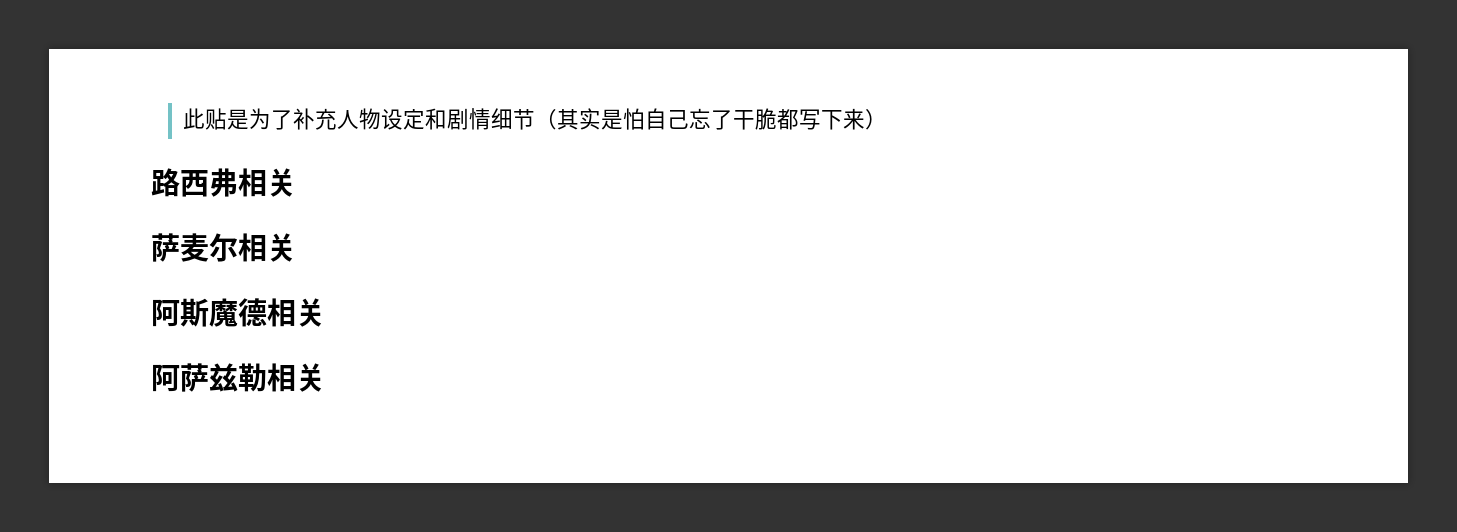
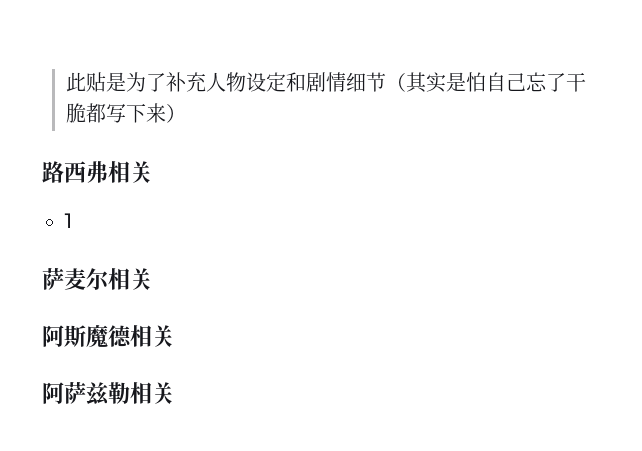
(296, 182) none -> [64,213,72,228] // 1

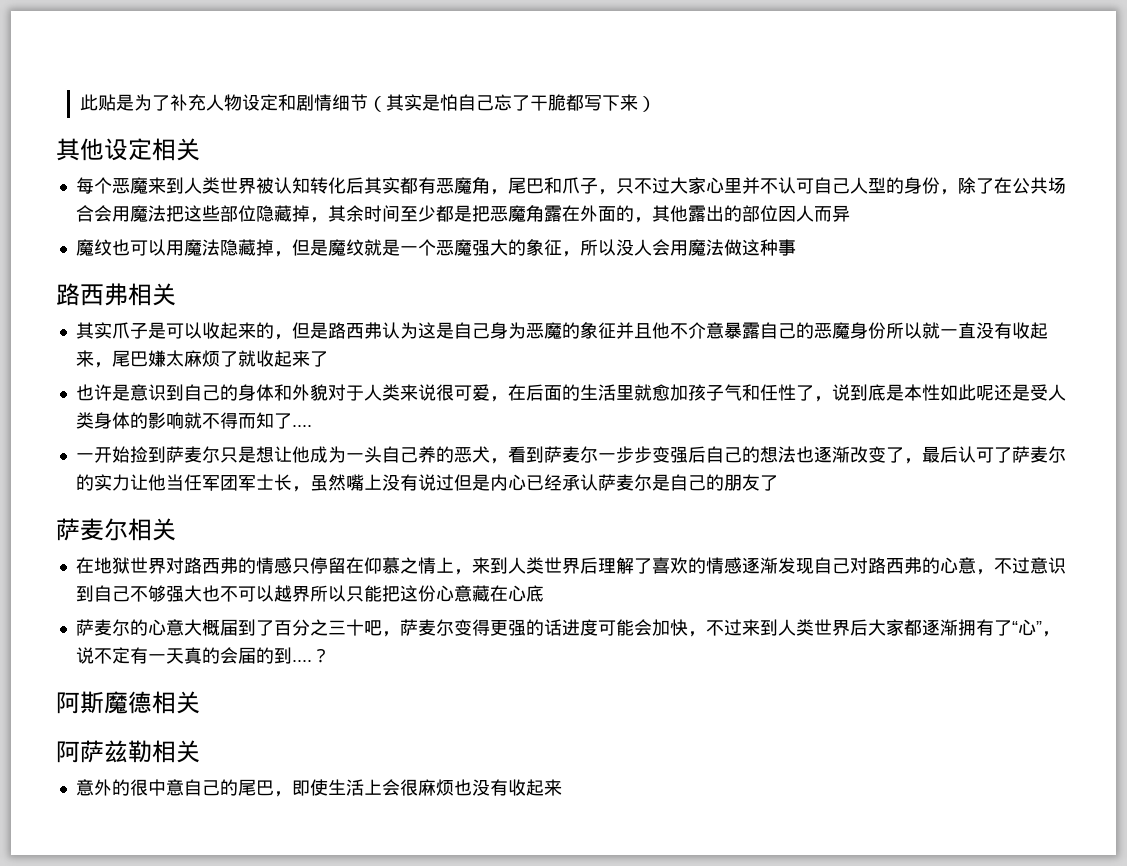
[42,161,152,183] [64,213,72,228] [42,268,152,290] 路西弗相关 // 1 // 萨麦尔相关 -> [56,138,200,161] [75,177,1066,195] [75,205,850,223] [75,239,796,257] [56,283,176,306] [75,322,1048,340] [75,350,328,368] [75,384,1066,402] [75,412,312,429] [75,446,1066,464] [75,474,778,492] [56,518,176,541] [75,557,1066,575] [75,585,544,602] [75,619,1060,637] [75,647,330,664] 其他设定相关 // 每个恶魔来到人类世界被认知转化后其实都有恶魔角，尾巴和爪子，只不过大家心里并不认可自己人型的身份，除了在公共场合会用魔法把这些部位隐藏掉，其余时间至少都是把恶魔角露在外面的，其他露出的部位因人而异 // 魔纹也可以用魔法隐藏掉，但是魔纹就是一个恶魔强大的象征，所以没人会用魔法做这种事 // 路西弗相关 // 其实爪子是可以收起来的，但是路西弗认为这是自己身为恶魔的象征并且他不介意暴露自己的恶魔身份所以就一直没有收起来，尾巴嫌太麻烦了就收起来了 // 也许是意识到自己的身体和外貌对于人类来说很可爱，在后面的生活里就愈加孩子气和任性了，说到底是本性如此呢还是受人类身体的影响就不得而知了.... // 一开始捡到萨麦尔只是想让他成为一头自己养的恶犬，看到萨麦尔一步步变强后自己的想法也逐渐改变了，最后认可了萨麦尔的实力让他当任军团军士长，虽然嘴上没有说过但是内心已经承认萨麦尔是自己的朋友了 // 萨麦尔相关 // 在地狱世界对路西弗的情感只停留在仰慕之情上，来到人类世界后理解了喜欢的情感逐渐发现自己对路西弗的心意，不过意识到自己不够强大也不可以越界所以只能把这份心意藏在心底 // 萨麦尔的心意大概届到了百分之三十吧，萨麦尔变得更强的话进度可能会加快，不过来到人类世界后大家都逐渐拥有了“心”，说不定有一天真的会届的到....？
(174, 393) none -> [75,779,562,797] // 意外的很中意自己的尾巴，即使生活上会很麻烦也没有收起来

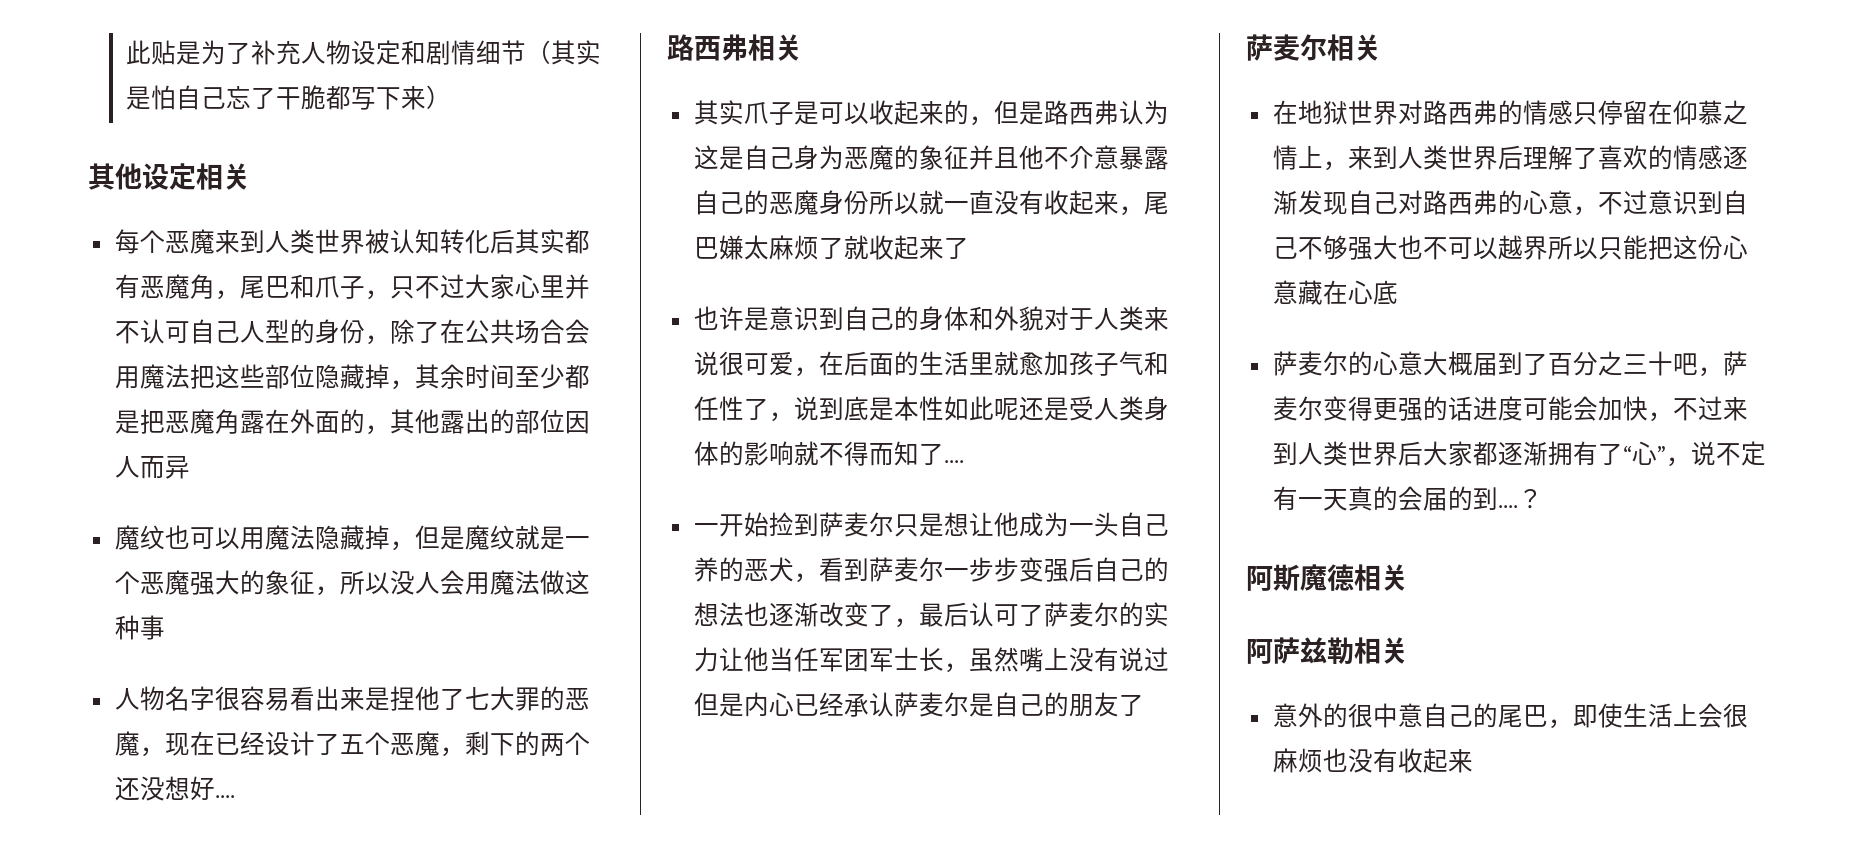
(796, 247) none -> [114,686,590,711] [114,731,590,757] [114,776,235,801] // 人物名字很容易看出来是捏他了七大罪的恶魔，现在已经设计了五个恶魔，剩下的两个还没想好....

